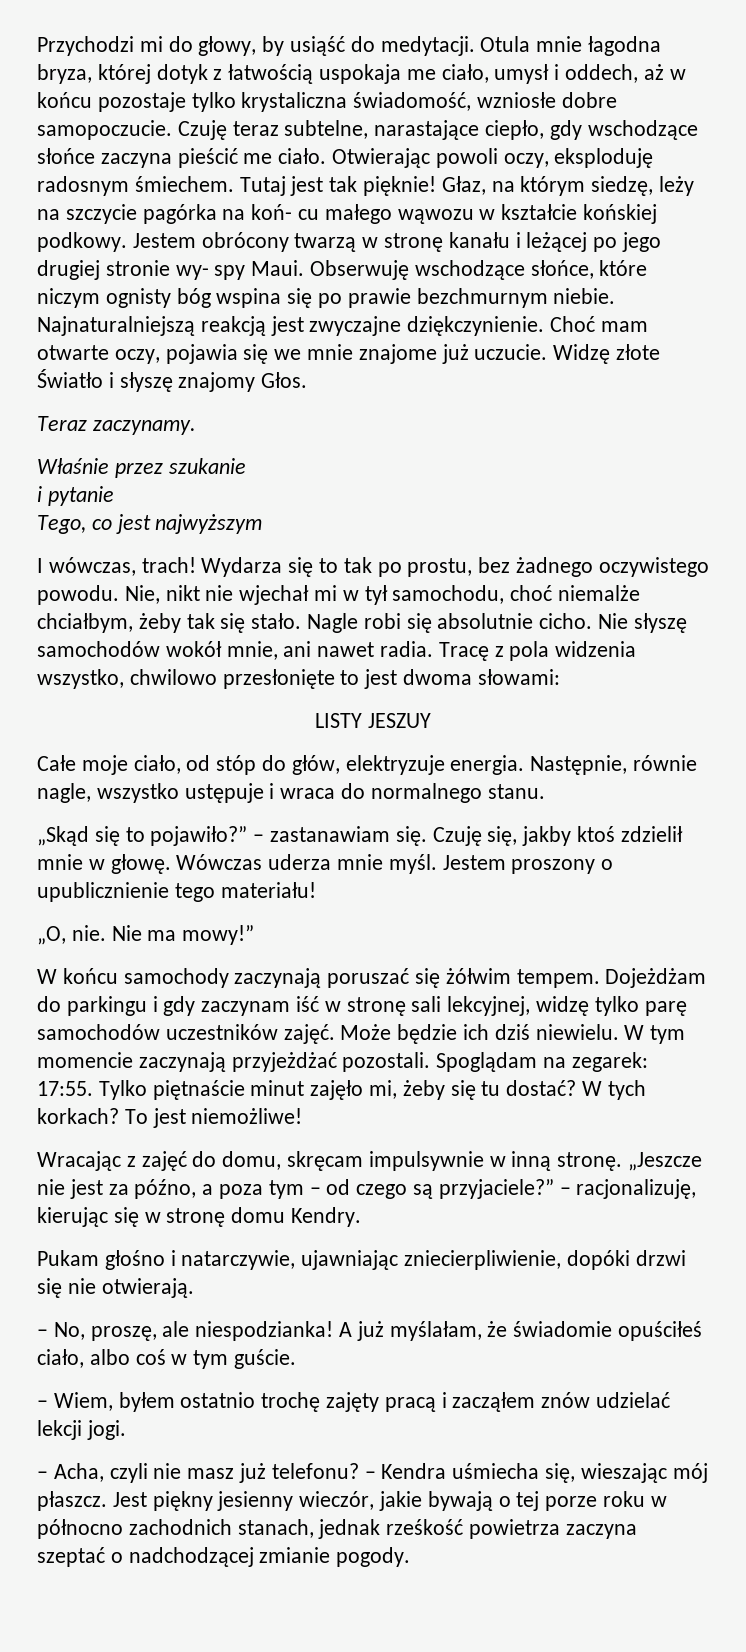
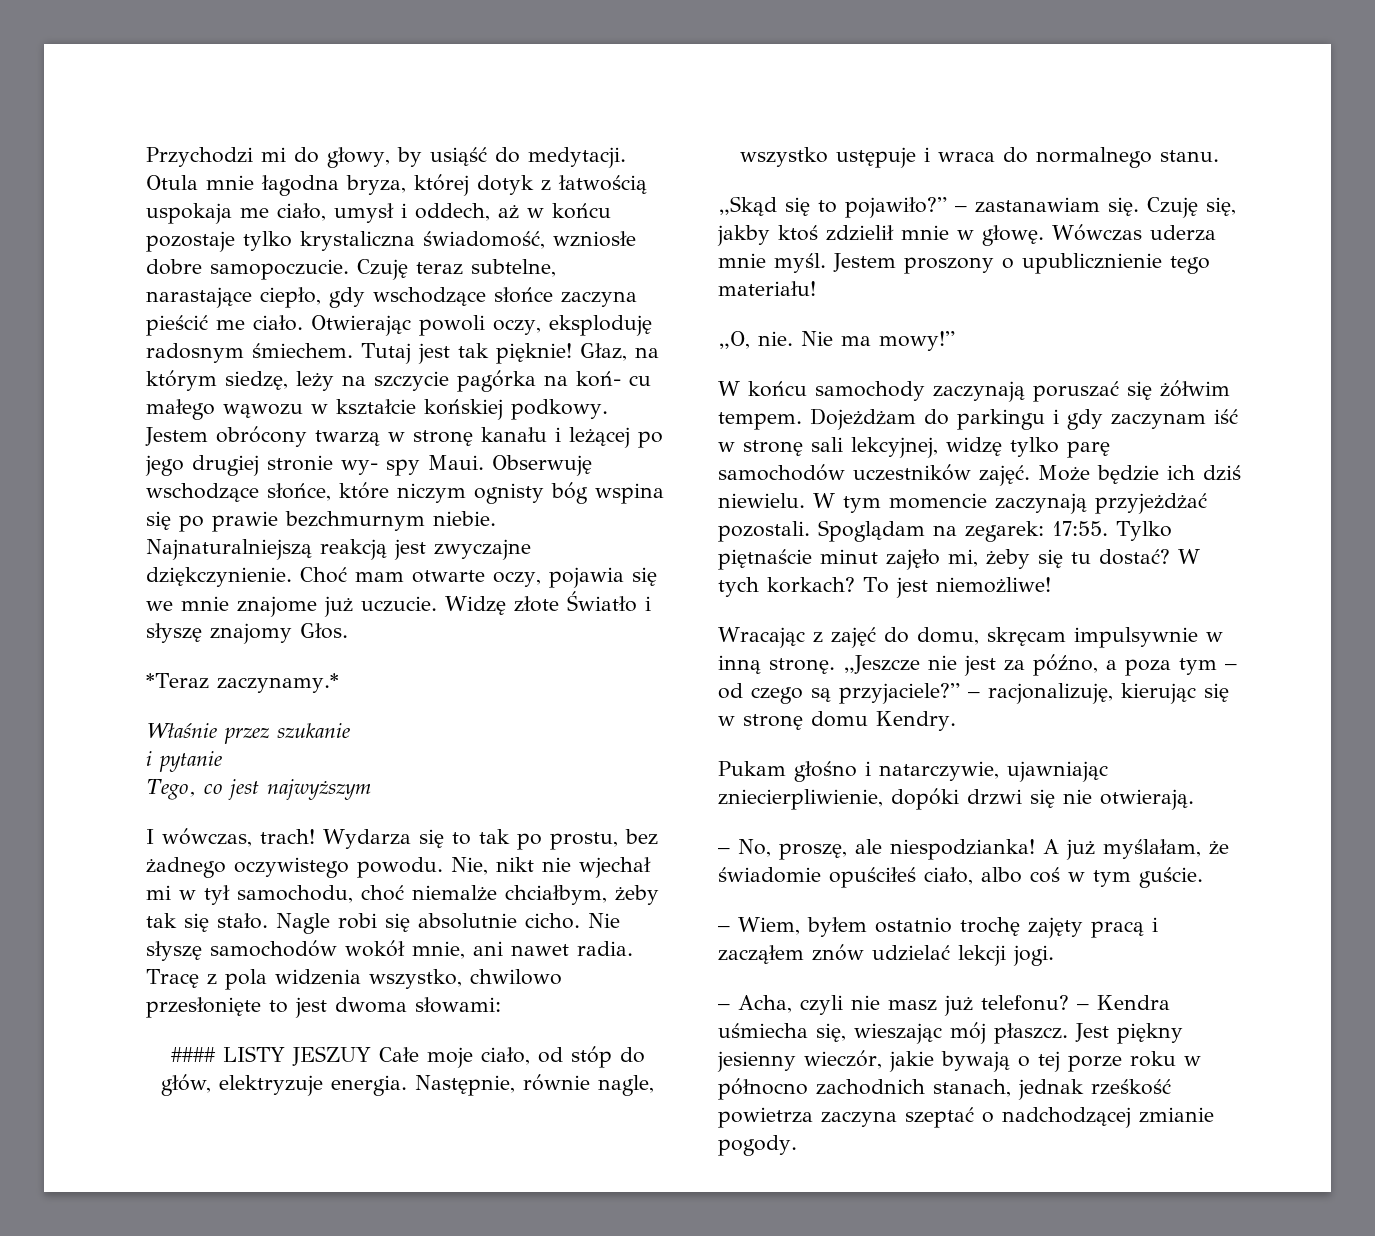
[37,416,196,435] Teraz zaczynamy. -> [146,673,339,693] *Teraz zaczynamy.*
(560, 677) none -> [170,1047,216,1062] ####
(431, 720) // -> (371, 1056) none

